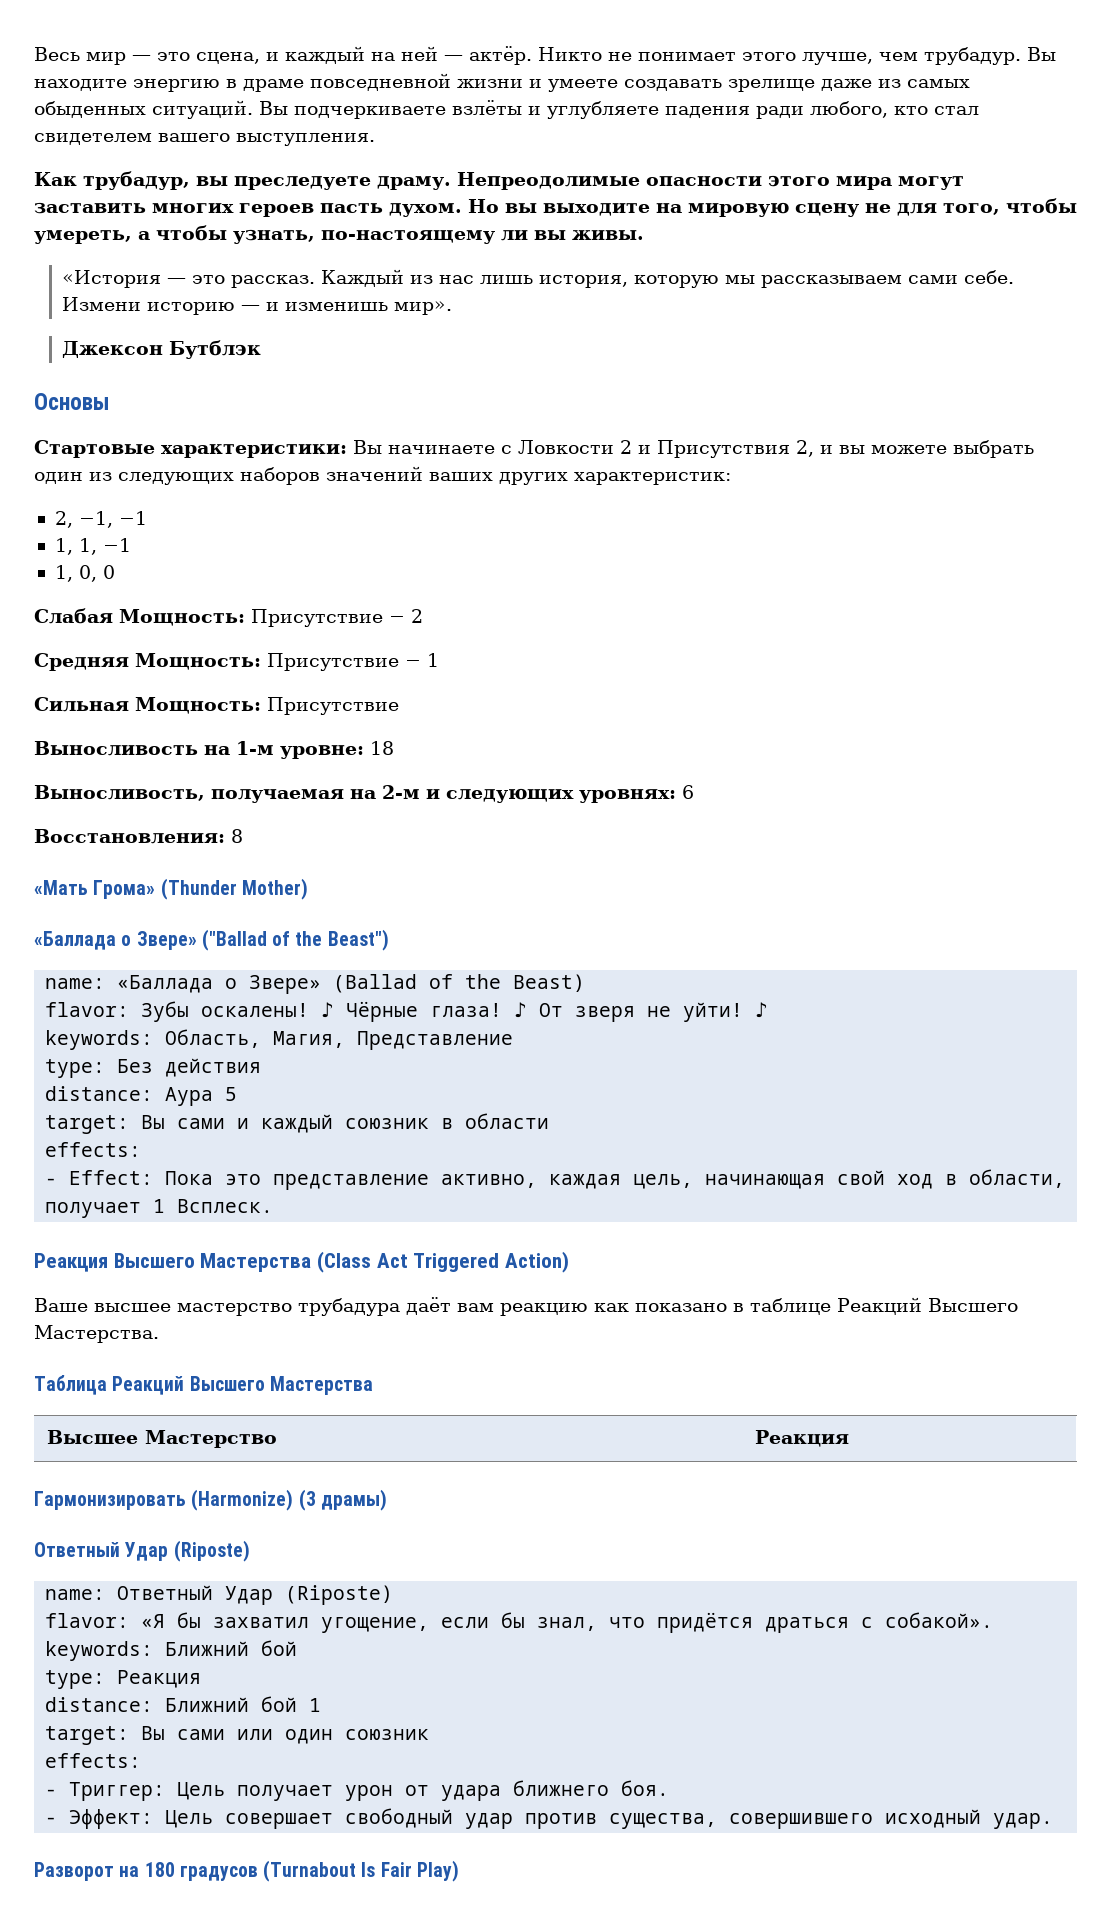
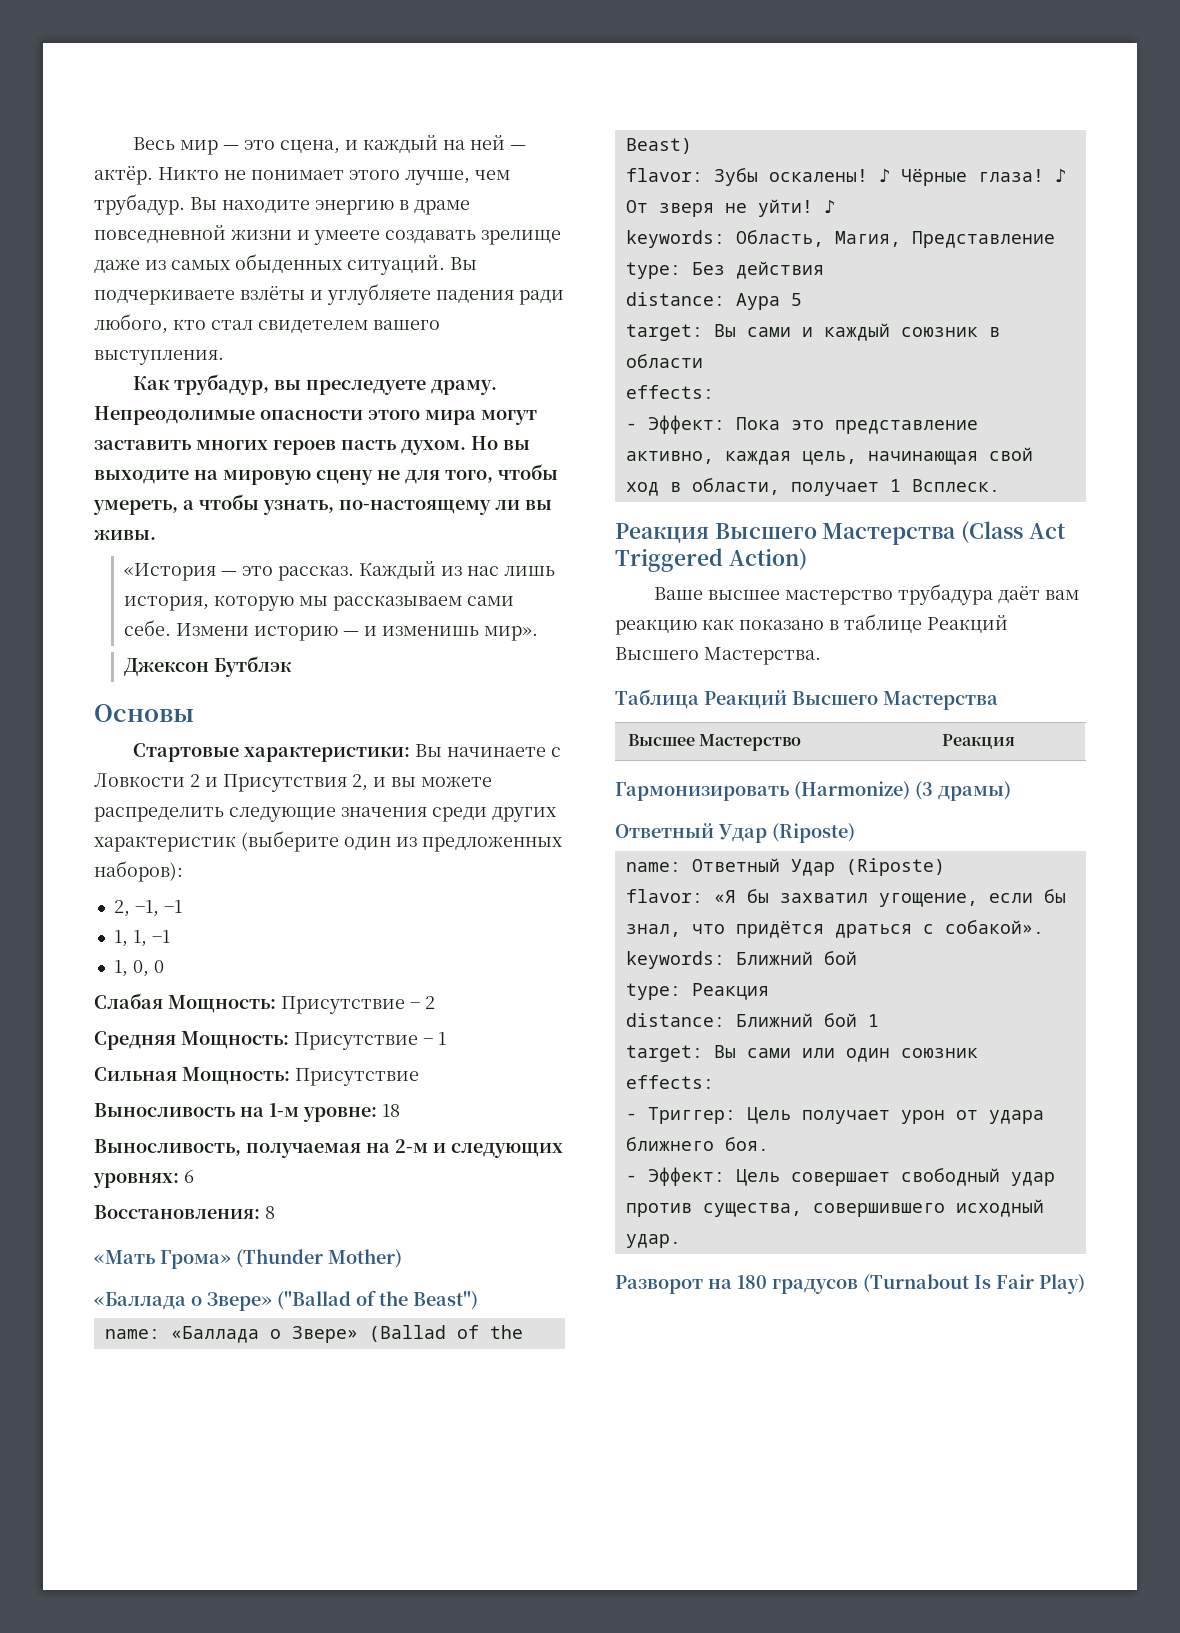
[953,440,1034,458] [34,466,731,485] выбрать один из следующих наборов значений ваших других характеристик: -> [94,807,556,822] [94,831,562,852] [94,861,183,882] распределить следующие значения среди других характеристик (выберите один из предложенных наборов):
[69,1170,154,1185] Effect: -> [647,415,725,434] Эффект:

